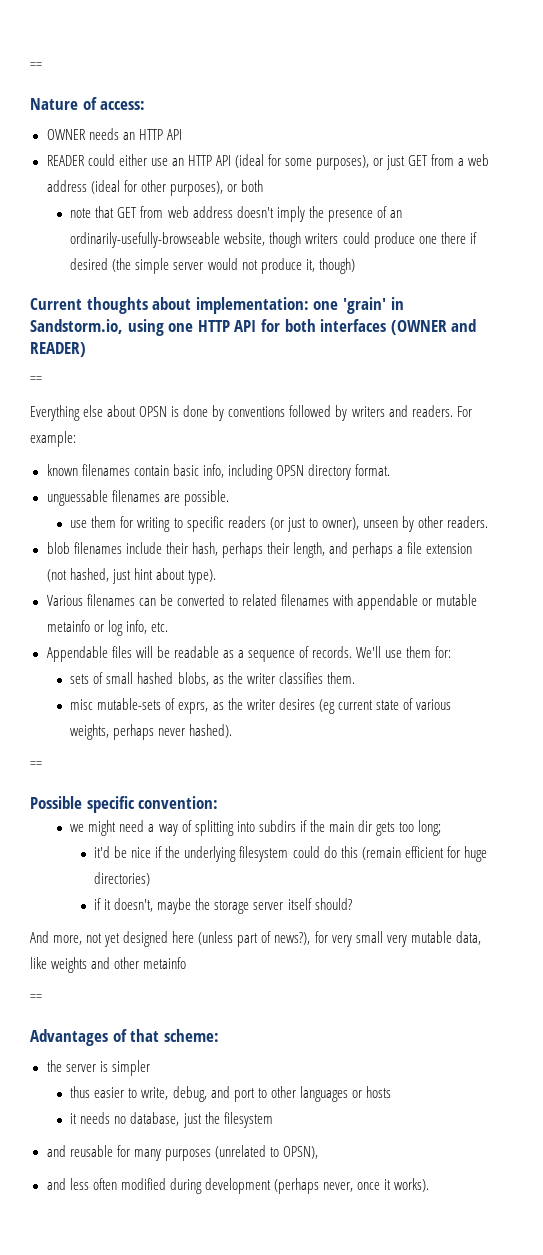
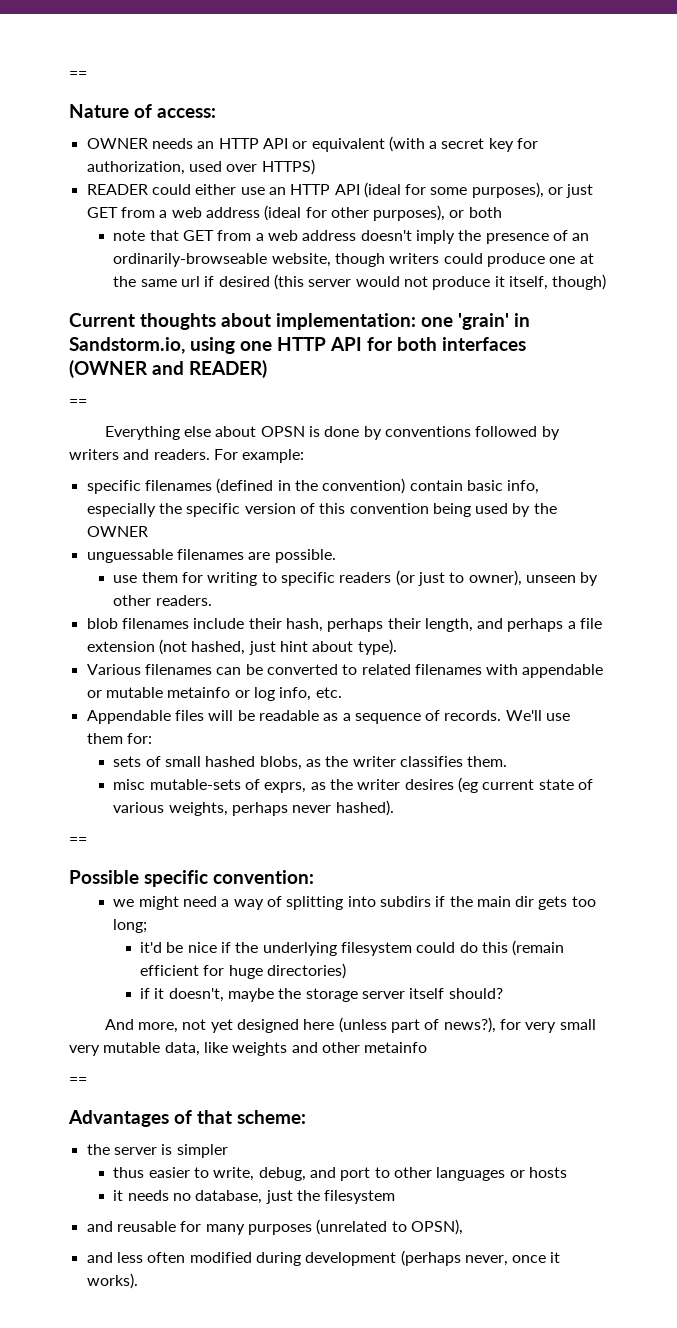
(182, 134) none -> [292,136,539,152] [86,159,315,175] or equivalent (with a secret key for authorization, used over HTTPS)
(164, 212) none -> [255,233,264,241] a
[70,232,221,248] ordinarily-usefully-browseable -> [113,253,268,267] ordinarily-browseable
[440,232,477,244] [70,258,170,274] there if desired (the simple -> [579,253,594,264] [113,274,304,290] at the same url if desired (this
[305,259,315,272] it, -> [494,276,548,290] it itself,
[46,464,390,480] known filenames contain basic info, including OPSN directory format. -> [86,478,540,494] [86,503,557,517] [86,526,148,537] specific filenames (defined in the convention) contain basic info, especially the specific version of this convention being used by the OWNER

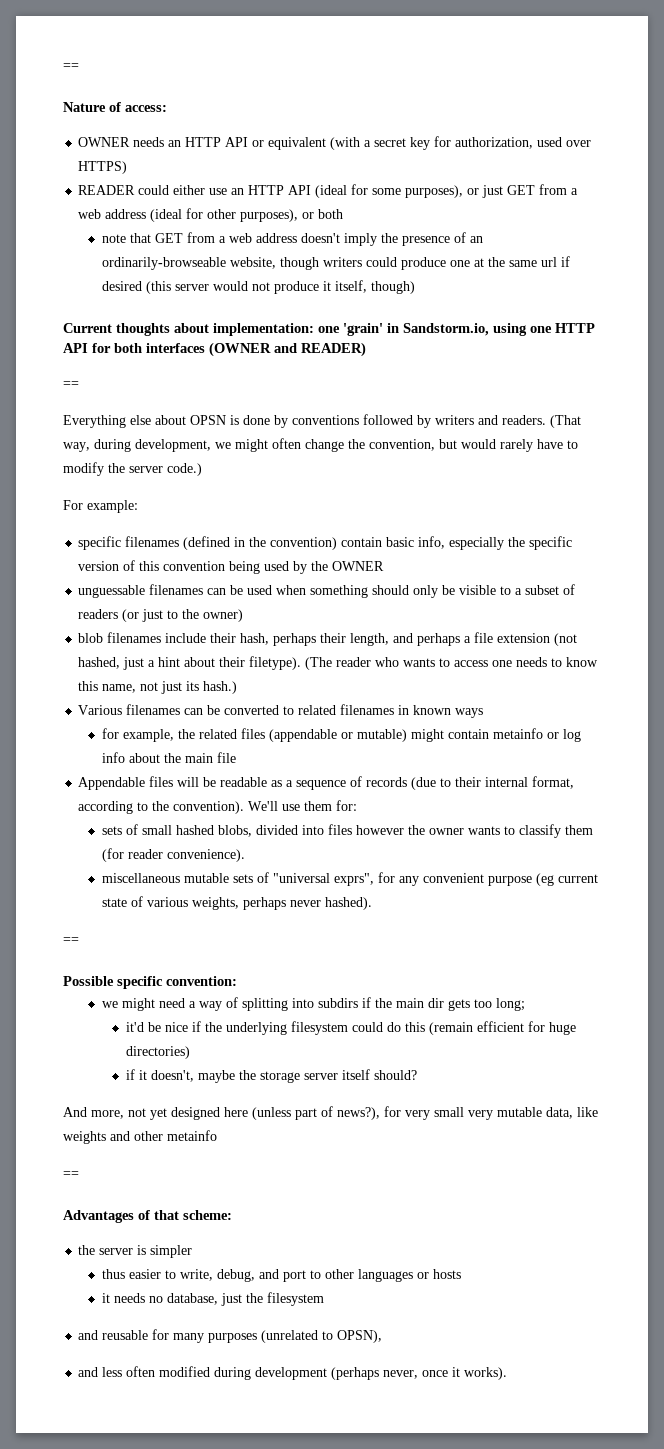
(210, 454) none -> [550,415,581,428] [63,438,578,452] [63,462,202,476] (That way, during development, we might often change the convention, but would rarely have to modify the server code.) //
[248,549,336,563] [113,570,599,586] [113,595,212,606] are possible. // use them for writing to specific readers (or just to owner), unseen by other readers. -> [207,584,576,598] [78,609,244,622] can be used when something should only be visible to a subset of readers (or just to the owner)
(276, 648) none -> [148,660,156,667] a
[357,639,397,655] type). -> [219,656,599,670] [78,681,238,694] their filetype). (The reader who wants to access one needs to know this name, not just its hash.)
[486,664,604,678] [86,687,342,701] with appendable or mutable metainfo or log info, etc. -> [398,705,484,718] [102,728,582,742] [102,752,237,763] in known ways // for example, the related files (appendable or mutable) might contain metainfo or log info about the main file
[444,710,502,721] records. -> [366,776,575,790] [78,801,245,814] records (due to their internal format, according to the convention).
[305,756,508,767] [113,779,454,793] as the writer classifies them. // misc mutable-sets of exprs, as the writer desires -> [256,824,594,838] [102,848,246,862] [102,872,533,886] divided into files however the owner wants to classify them (for reader convenience). // miscellaneous mutable sets of "universal exprs", for any convenient purpose

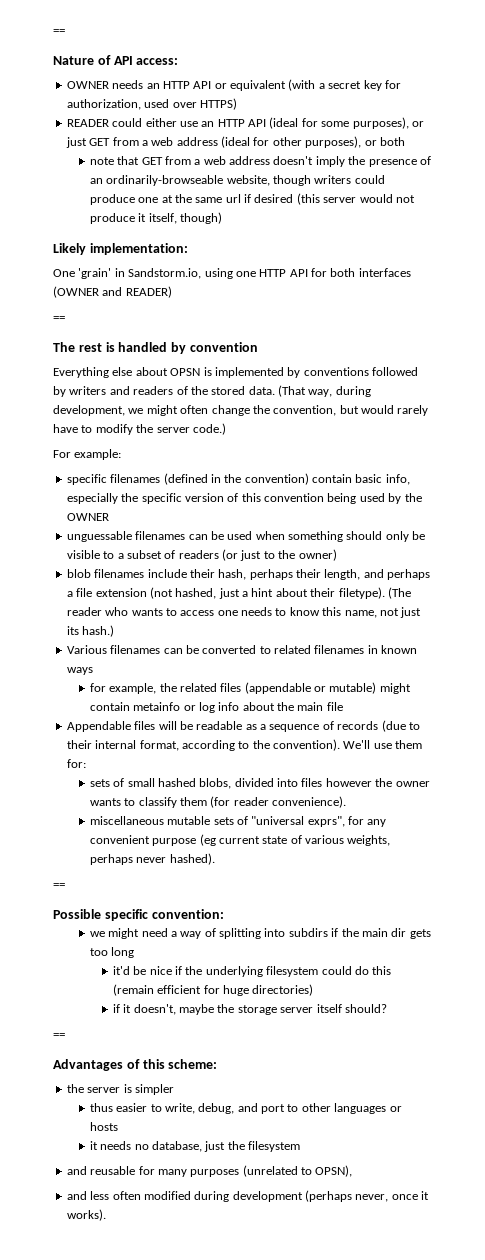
(121, 107) none -> [113,56,133,65] API
[63,323,209,336] Current thoughts about -> [53,243,86,255] Likely
[318,326,340,333] one -> [53,269,75,277] // One
(79, 384) none -> [53,342,258,354] // The rest is handled by convention
[243,415,270,425] done -> [214,367,284,378] implemented
[502,415,546,425] readers. -> [133,386,275,395] readers of the stored data.
[496,998,526,1011] long; -> [111,947,135,958] long
[63,1106,598,1120] [63,1130,217,1144] // And more, not yet designed here (unless part of news?), for very small very mutable data, like weights and other metainfo -> (387, 1008) none
[154,1210,179,1220] that -> [142,1059,165,1069] this

